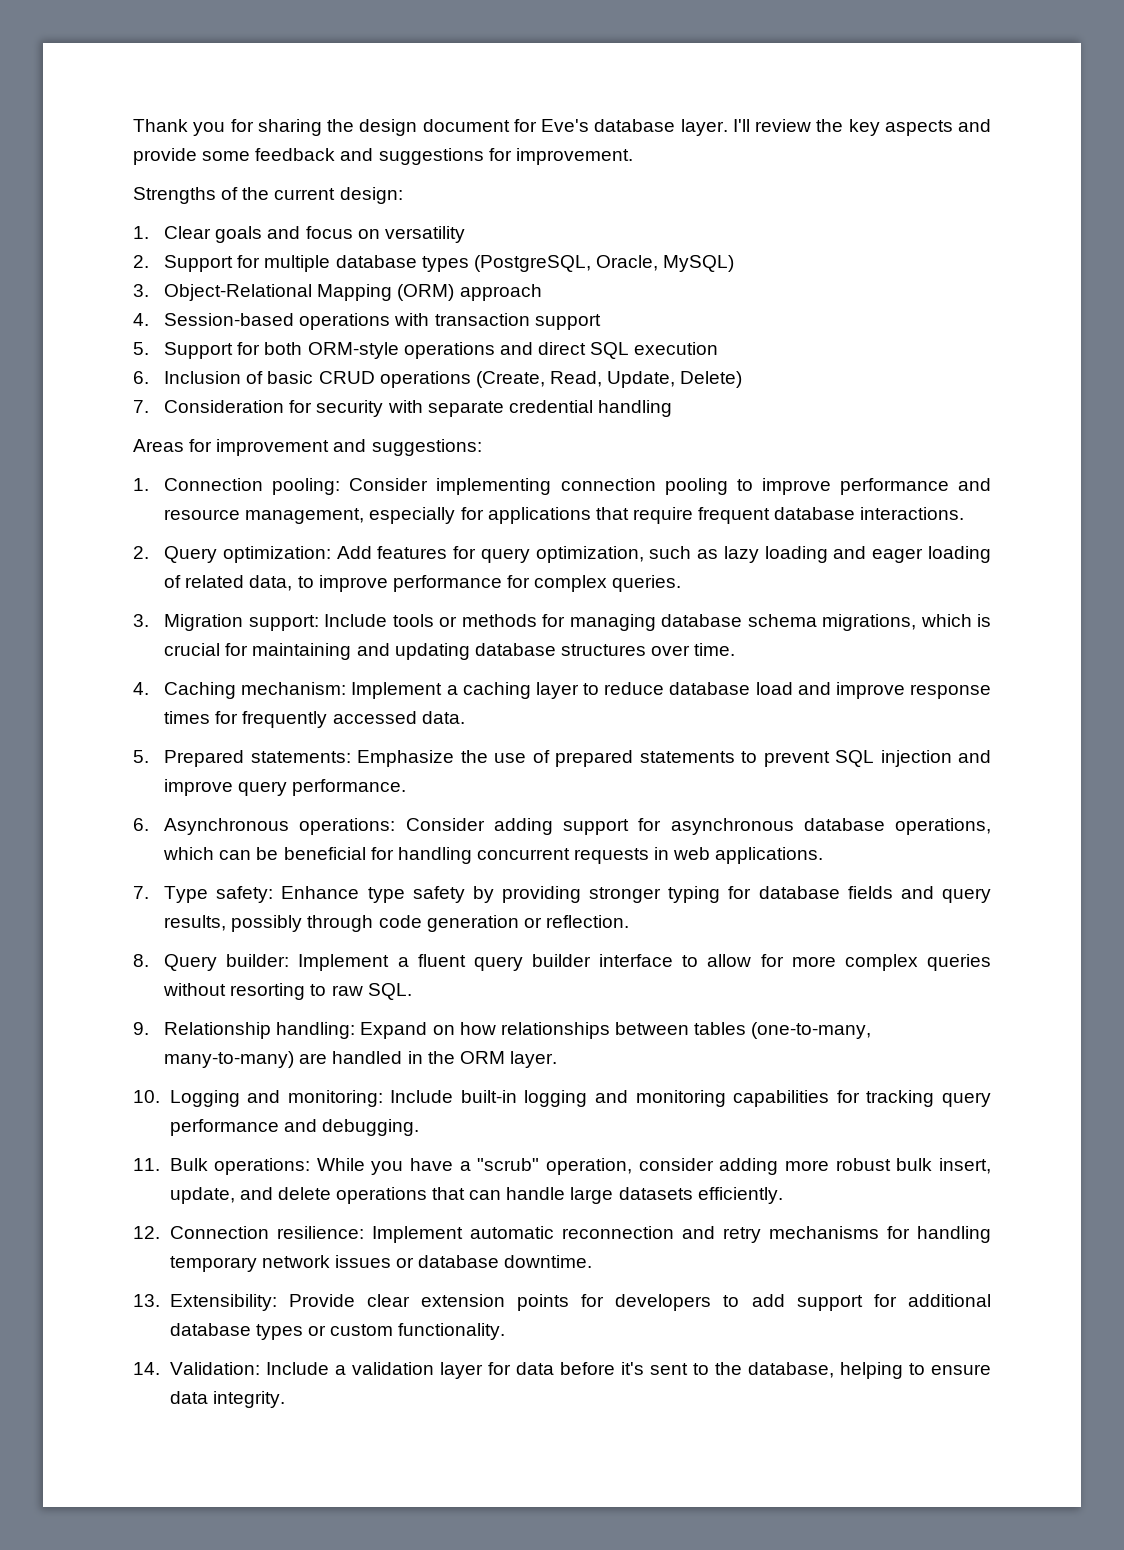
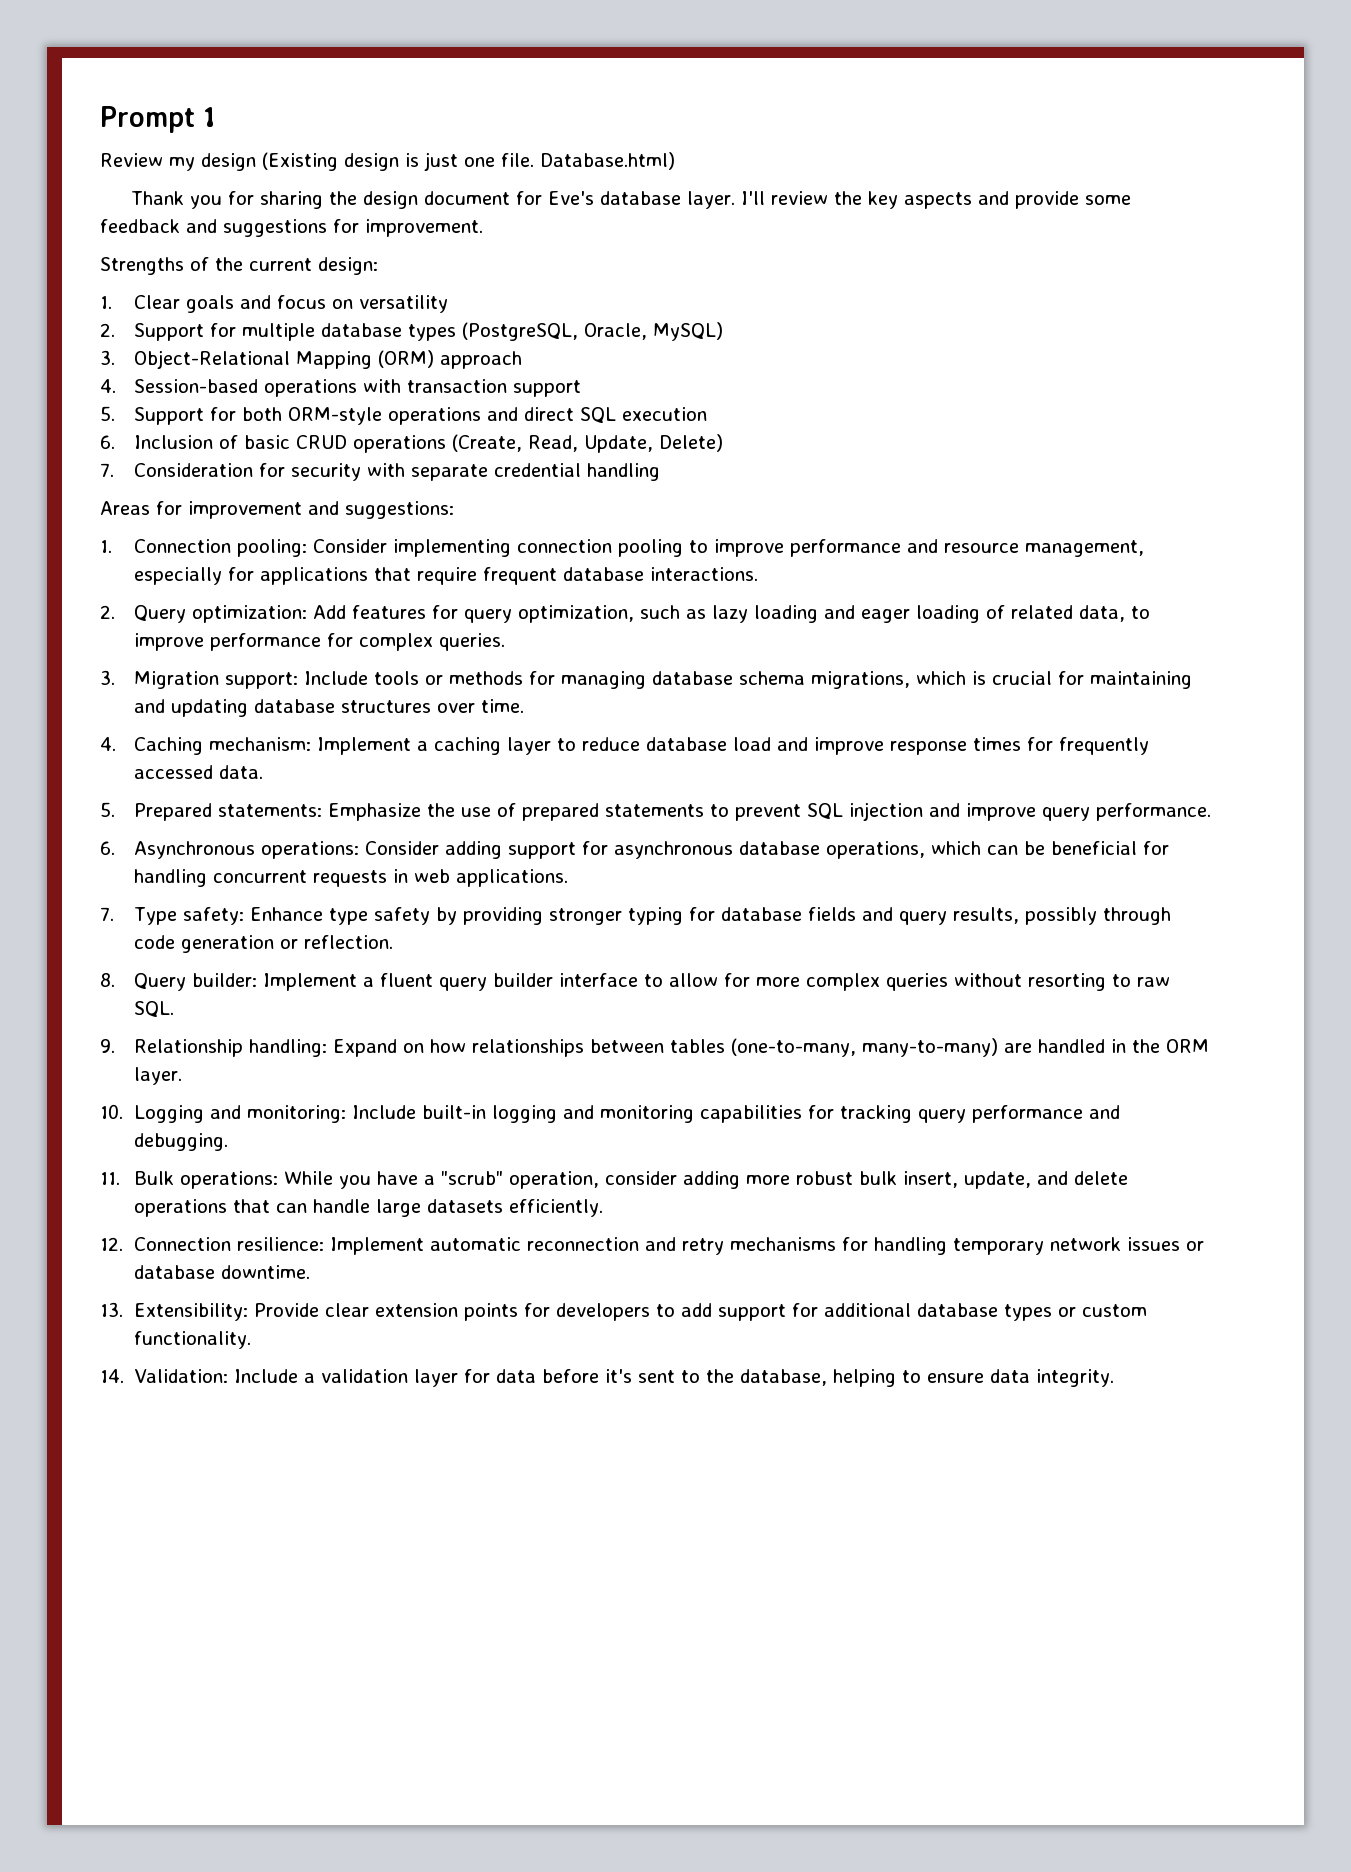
(133, 125) none -> [100,106,216,133] [100,152,675,171] Prompt 1 // Review my design (Existing design is just one file. Database.html) //

